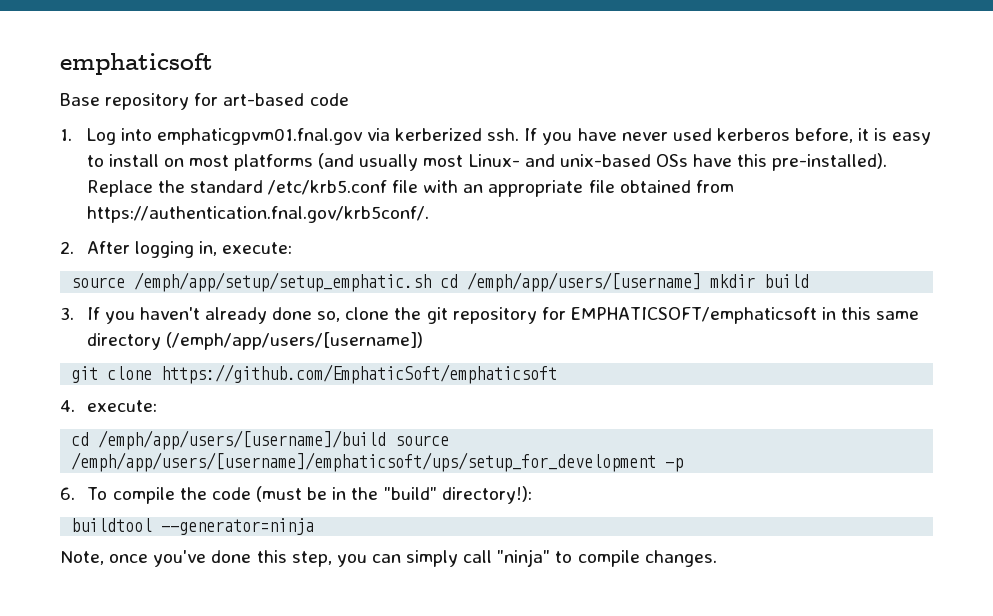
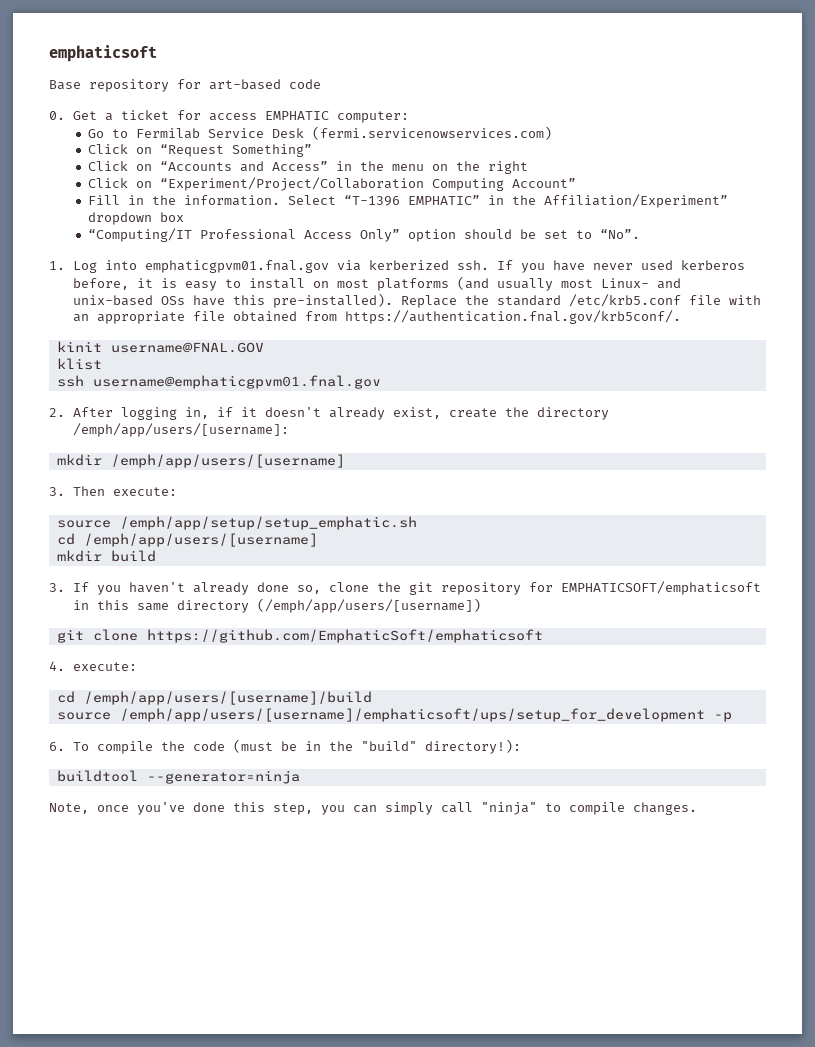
(349, 99) none -> [49,110,410,123] [87,126,552,140] [87,144,312,157] [87,161,528,174] [87,177,576,191] [87,194,728,208] [87,212,184,225] [87,228,640,242] // 0. Get a ticket for access EMPHATIC computer: // Go to Fermilab Service Desk (fermi.servicenowservices.com) // Click on “Request Something” // Click on “Accounts and Access” in the menu on the right // Click on “Experiment/Project/Collaboration Computing Account” // Fill in the information. Select “T-1396 EMPHATIC” in the Affiliation/Experiment” dropdown box // “Computing/IT Professional Access Only” option should be set to “No”.
(430, 214) none -> [56,341,264,353] [56,358,102,370] [56,375,381,389] // kinit username@FNAL.GOV // klist // ssh username@emphaticgpvm01.fnal.gov
(217, 248) none -> [217,407,610,420] [73,423,290,437] [56,454,345,468] [49,486,106,496] if it doesn't already exist, create the directory /emph/app/users/[username]: // mkdir /emph/app/users/[username] // 3. Then
(432, 282) none -> (417, 523) //
(702, 282) none -> (318, 540) //
(387, 440) none -> (372, 698) //

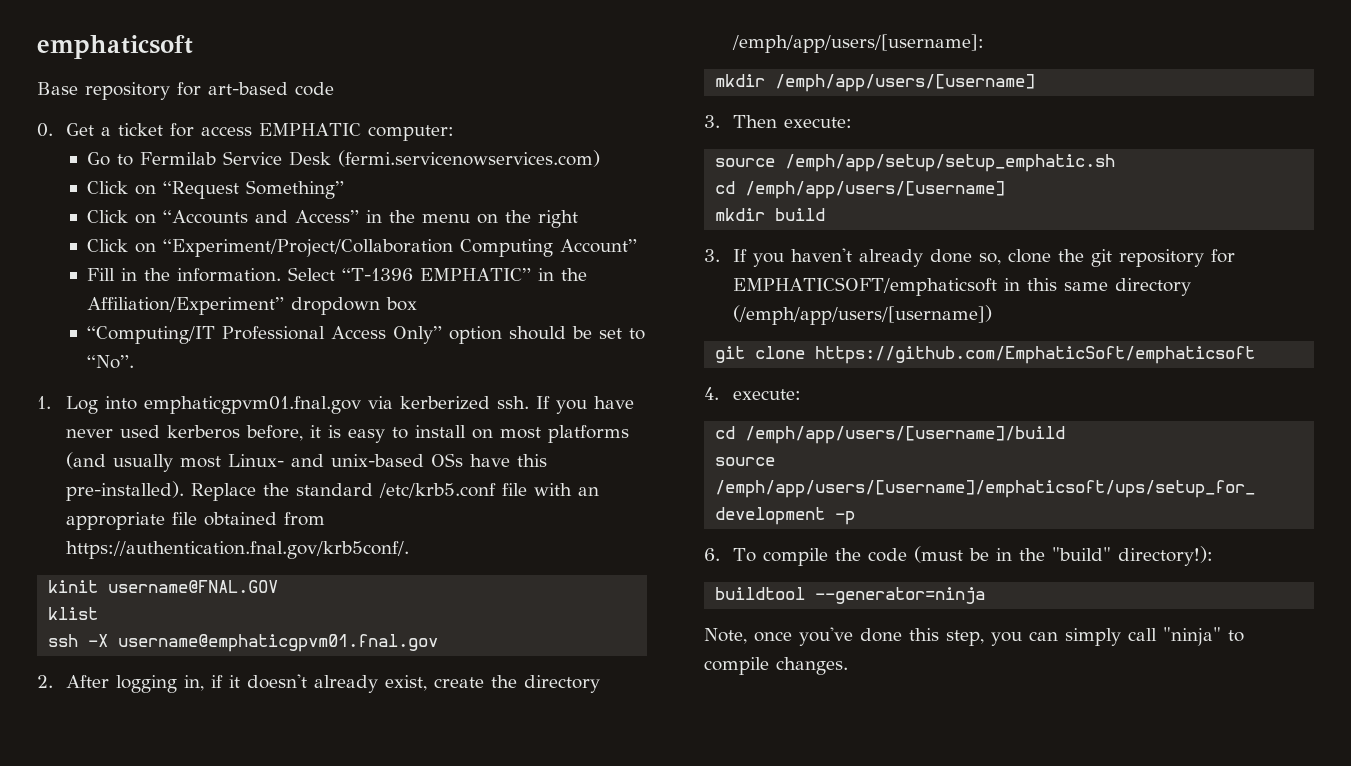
(84, 381) none -> [88,634,109,647] -X

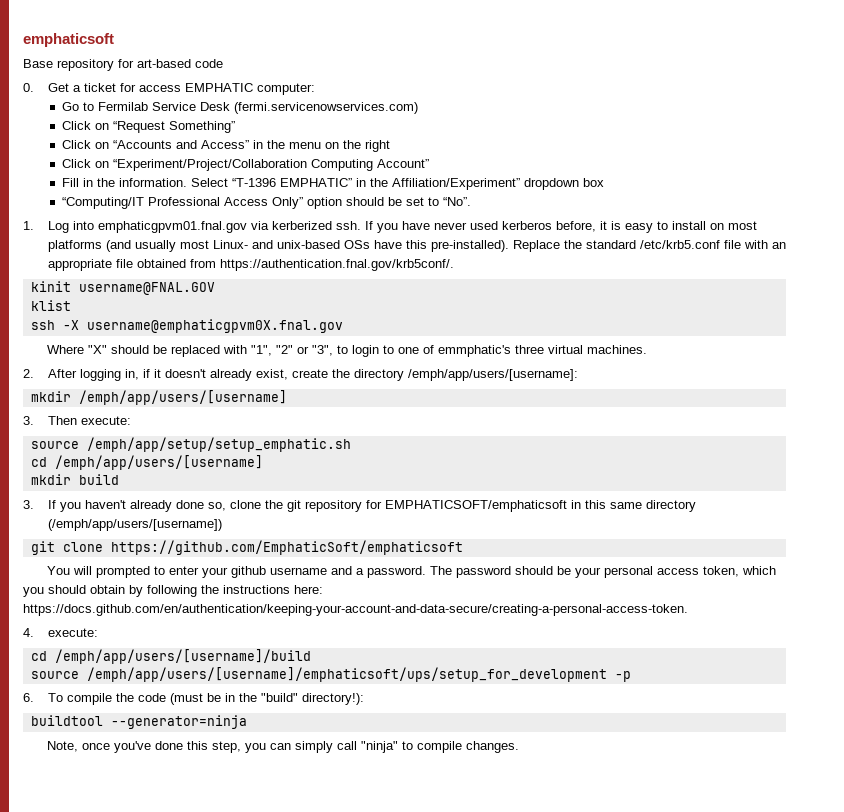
[118,634,439,652] username@emphaticgpvm01.fnal.gov -> [86,319,343,333] [47,345,648,357] username@emphaticgpvm0X.fnal.gov // Where "X" should be replaced with "1", "2" or "3", to login to one of emmphatic's three virtual machines.
(1256, 355) none -> [47,566,777,578] [23,585,323,597] [23,604,688,616] // You will prompted to enter your github username and a password. The password should be your personal access token, which you should obtain by following the instructions here: https://docs.github.com/en/authentication/keeping-your-account-and-data-secure/creating-a-personal-access-token.

